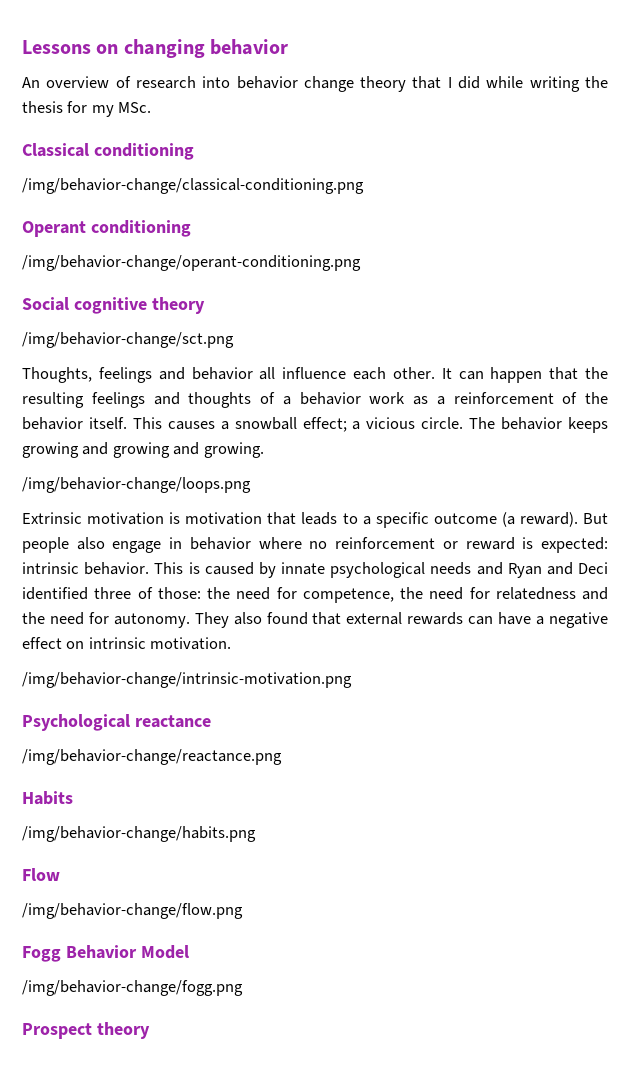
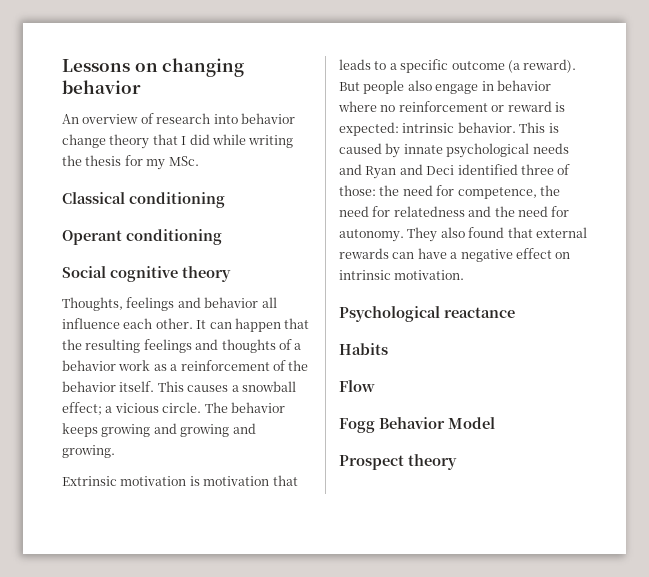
[22,178,364,194] // /img/behavior-change/classical-conditioning.png -> (225, 200) none
[22,255,361,271] // /img/behavior-change/operant-conditioning.png -> (222, 237) none
[22,332,234,348] // /img/behavior-change/sct.png -> (231, 274) none
[22,477,251,493] // /img/behavior-change/loops.png -> (115, 451) none
[22,672,352,688] // /img/behavior-change/intrinsic-motivation.png -> (465, 275) none
[22,749,282,765] // /img/behavior-change/reactance.png -> (515, 312) none
[22,826,256,842] // /img/behavior-change/habits.png -> (388, 349) none
[22,903,243,919] // /img/behavior-change/flow.png -> (375, 386) none
[22,980,243,996] // /img/behavior-change/fogg.png -> (495, 423) none

